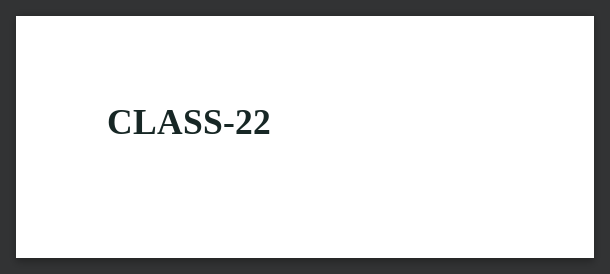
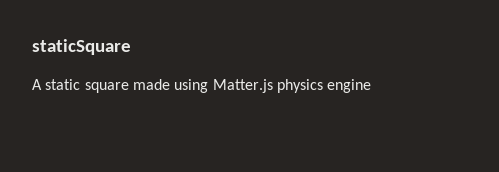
[107,110,271,134] CLASS-22 -> [32,39,131,55] [32,79,372,93] staticSquare // A static square made using Matter.js physics engine

